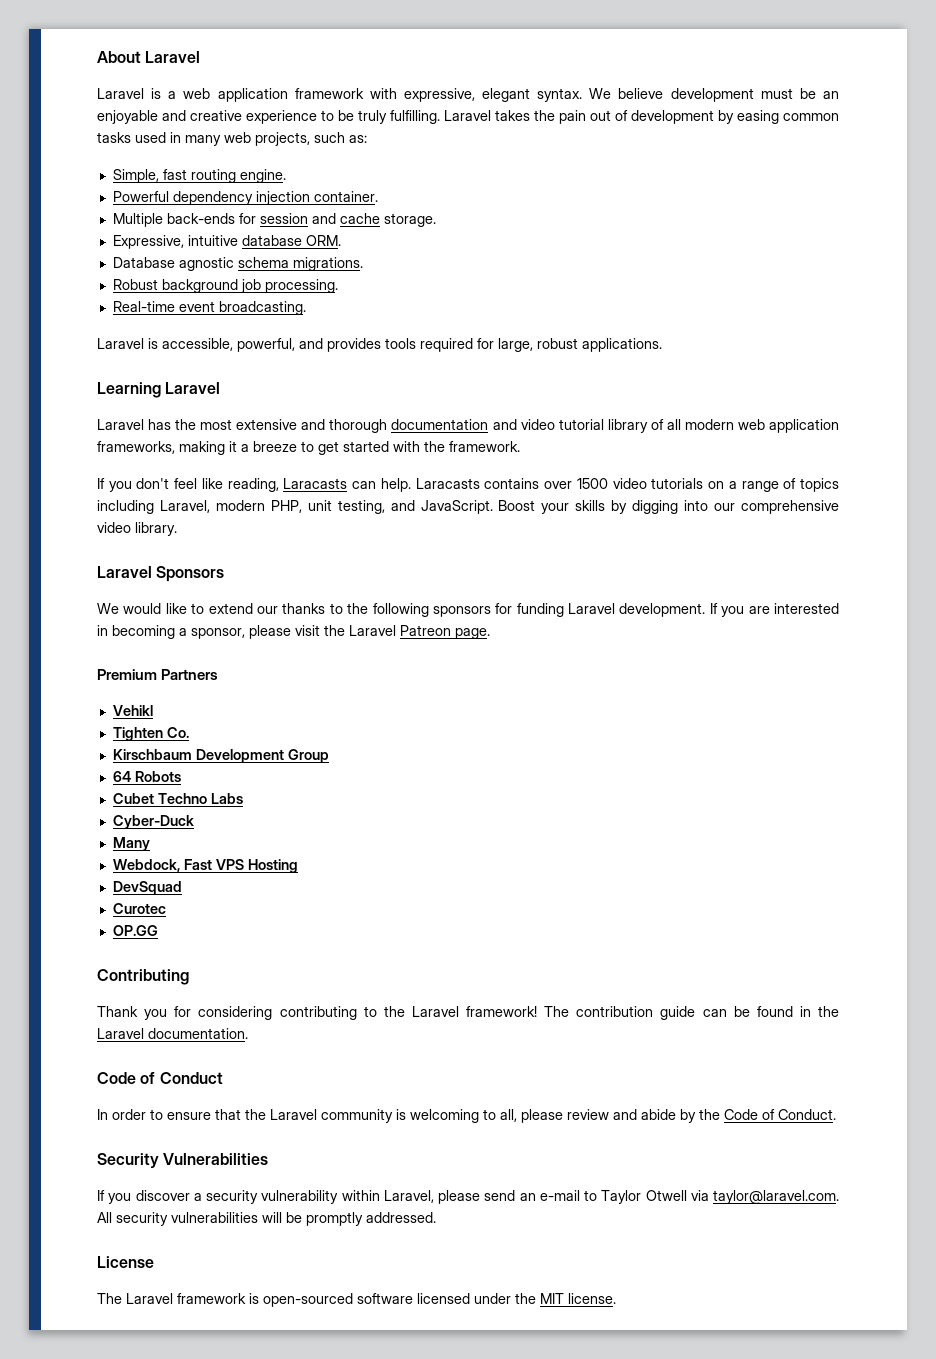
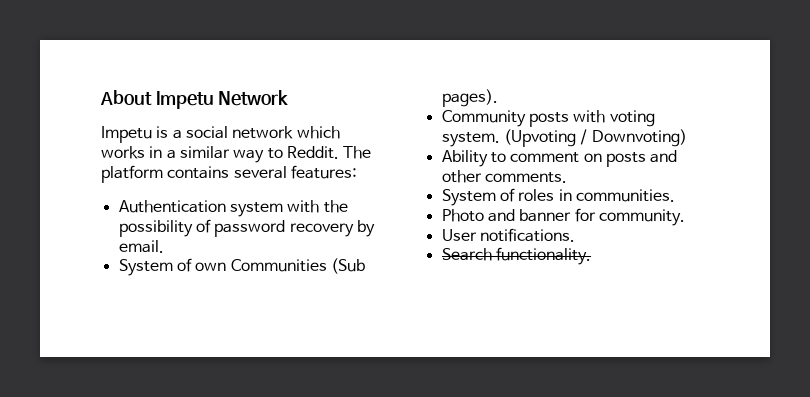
[145,51,201,63] [97,88,839,102] [97,110,839,124] [97,132,367,146] [112,169,286,183] [112,191,378,205] [112,213,436,227] [112,235,341,249] [112,257,363,271] [112,279,338,293] [112,301,306,315] [97,338,662,352] [97,382,221,398] [97,419,839,433] [97,441,520,455] [97,478,839,492] [97,500,839,514] [97,522,177,536] [97,566,225,582] [97,603,840,617] [97,625,490,639] [97,669,219,680] [112,705,153,716] [112,727,189,741] [112,749,329,763] [112,771,181,782] [112,793,243,804] [112,815,194,829] [112,837,150,851] [112,859,298,873] [112,881,182,895] [112,903,166,914] [112,925,158,936] [97,969,189,985] [97,1006,839,1020] [97,1028,248,1039] [97,1072,223,1084] [97,1109,836,1123] [97,1153,269,1168] [97,1190,839,1204] [97,1212,436,1226] [97,1256,154,1268] [97,1293,616,1307] Laravel // Laravel is a web application framework with expressive, elegant syntax. We believe development must be an enjoyable and creative experience to be truly fulfilling. Laravel takes the pain out of development by easing common tasks used in many web projects, such as: // Simple, fast routing engine. // Powerful dependency injection container. // Multiple back-ends for session and cache storage. // Expressive, intuitive database ORM. // Database agnostic schema migrations. // Robust background job processing. // Real-time event broadcasting. // Laravel is accessible, powerful, and provides tools required for large, robust applications. // Learning Laravel // Laravel has the most extensive and thorough documentation and video tutorial library of all modern web application frameworks, making it a breeze to get started with the framework. // If you don't feel like reading, Laracasts can help. Laracasts contains over 1500 video tutorials on a range of topics including Laravel, modern PHP, unit testing, and JavaScript. Boost your skills by digging into our comprehensive video library. // Laravel Sponsors // We would like to extend our thanks to the following sponsors for funding Laravel development. If you are interested in becoming a sponsor, please visit the Laravel Patreon page. // Premium Partners // Vehikl // Tighten Co. // Kirschbaum Development Group // 64 Robots // Cubet Techno Labs // Cyber-Duck // Many // Webdock, Fast VPS Hosting // DevSquad // Curotec // OP.GG // Contributing // Thank you for considering contributing to the Laravel framework! The contribution guide can be found in the Laravel documentation. // Code of Conduct // In order to ensure that the Laravel community is welcoming to all, please review and abide by the Code of Conduct. // Security Vulnerabilities // If you discover a security vulnerability within Laravel, please send an e-mail to Taylor Otwell via taylor@laravel.com. All security vulnerabilities will be promptly addressed. // License // The Laravel framework is open-sourced software licensed under the MIT license. -> [155,90,289,109] [101,126,340,143] [101,146,372,163] [101,165,357,183] [118,200,348,217] [118,219,375,237] [118,240,164,253] [118,258,365,276] [441,89,498,107] [441,110,655,127] [441,129,687,147] [441,150,678,167] [441,170,567,183] [441,188,675,206] [441,208,685,226] [441,228,575,242] [441,247,591,265] Impetu Network // Impetu is a social network which works in a similar way to Reddit. The platform contains several features: // Authentication system with the possibility of password recovery by email. // System of own Communities (Sub pages). // Community posts with voting system. (Upvoting / Downvoting) // Ability to comment on posts and other comments. // System of roles in communities. // Photo and banner for community. // User notifications. // Search functionality.

